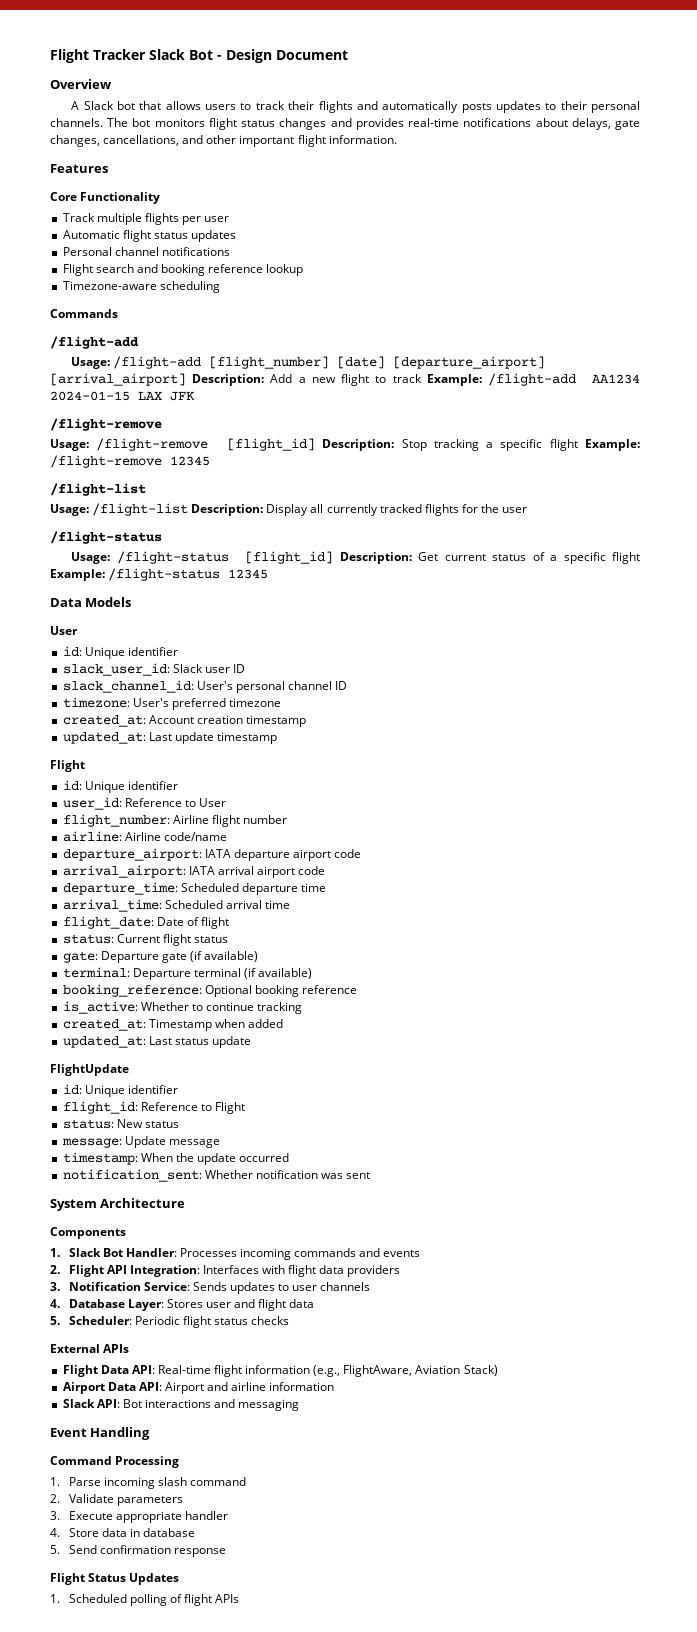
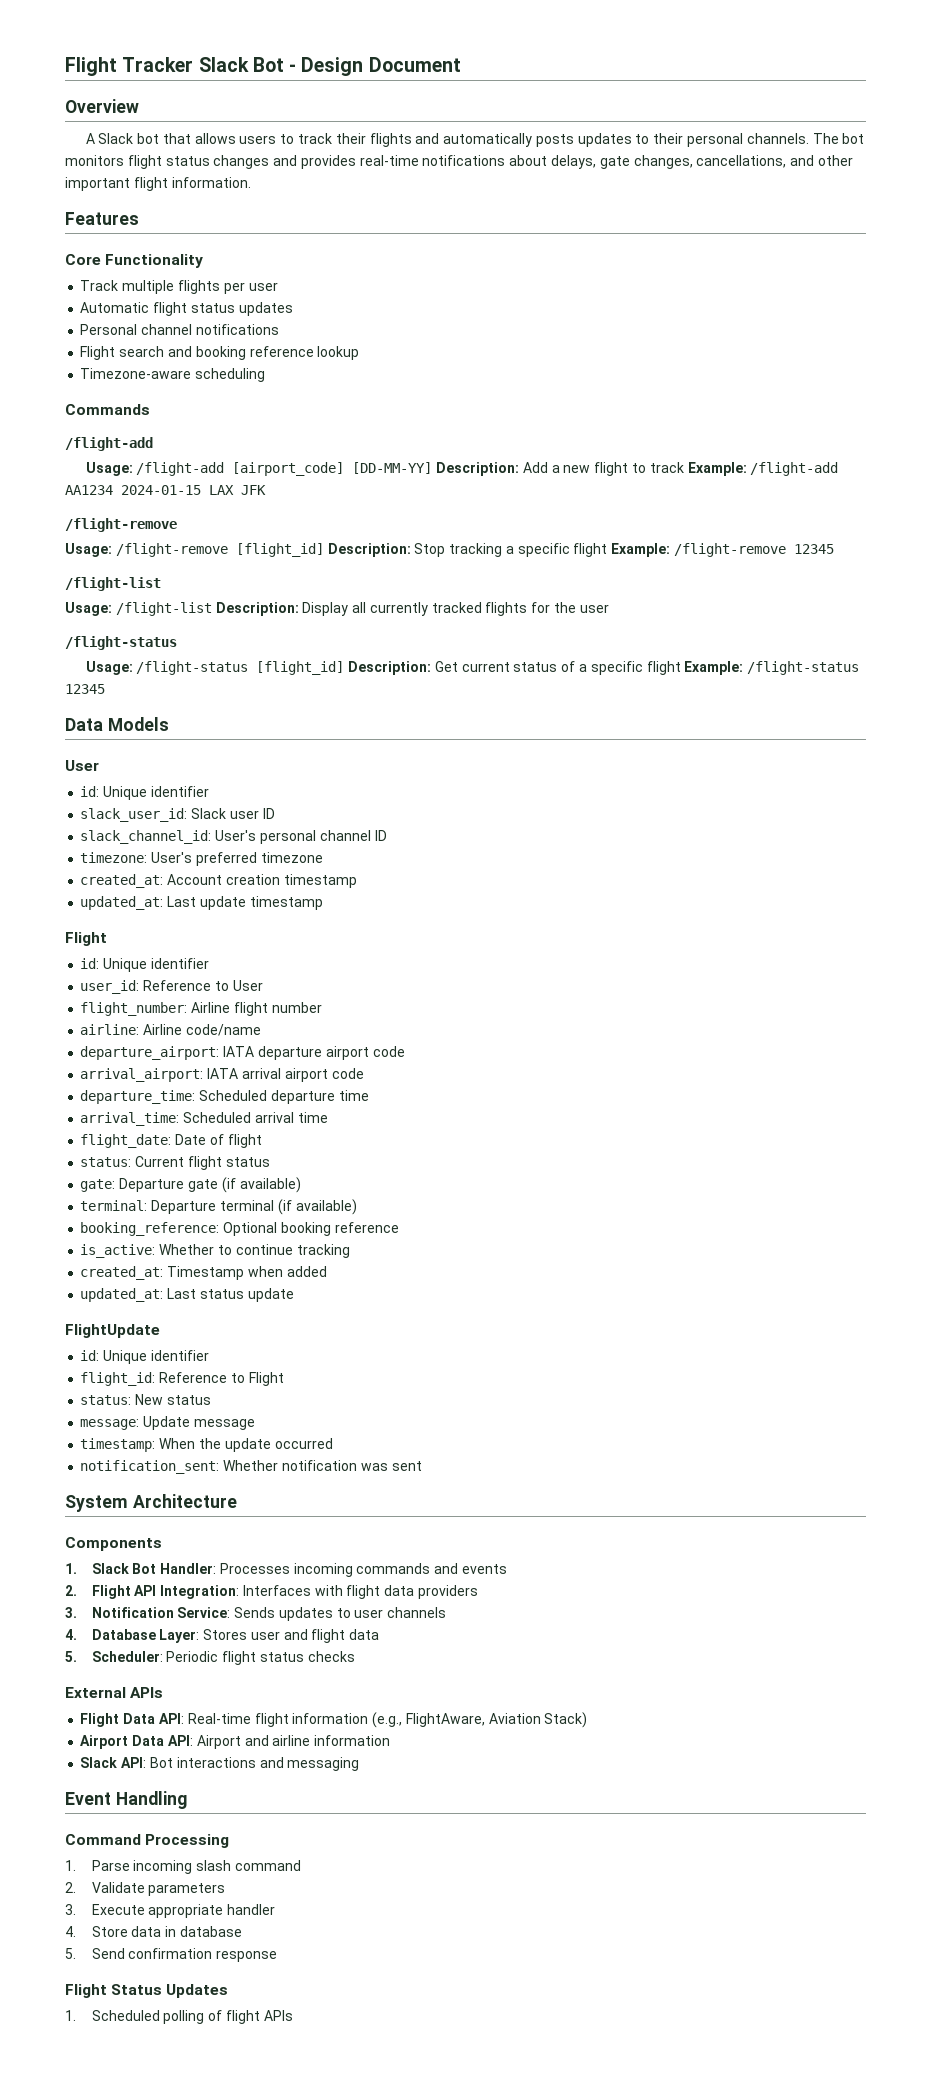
[209,356,546,369] [50,373,186,386] [flight_number] [date] [departure_airport] [arrival_airport] -> [232,462,433,476] [airport_code] [DD-MM-YY]

